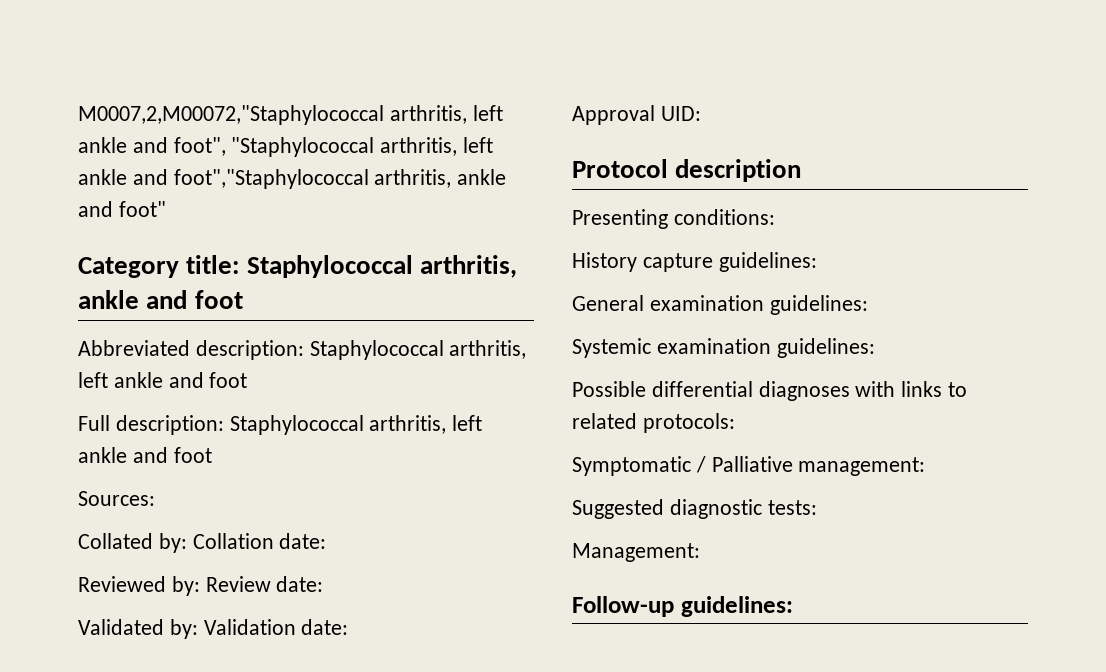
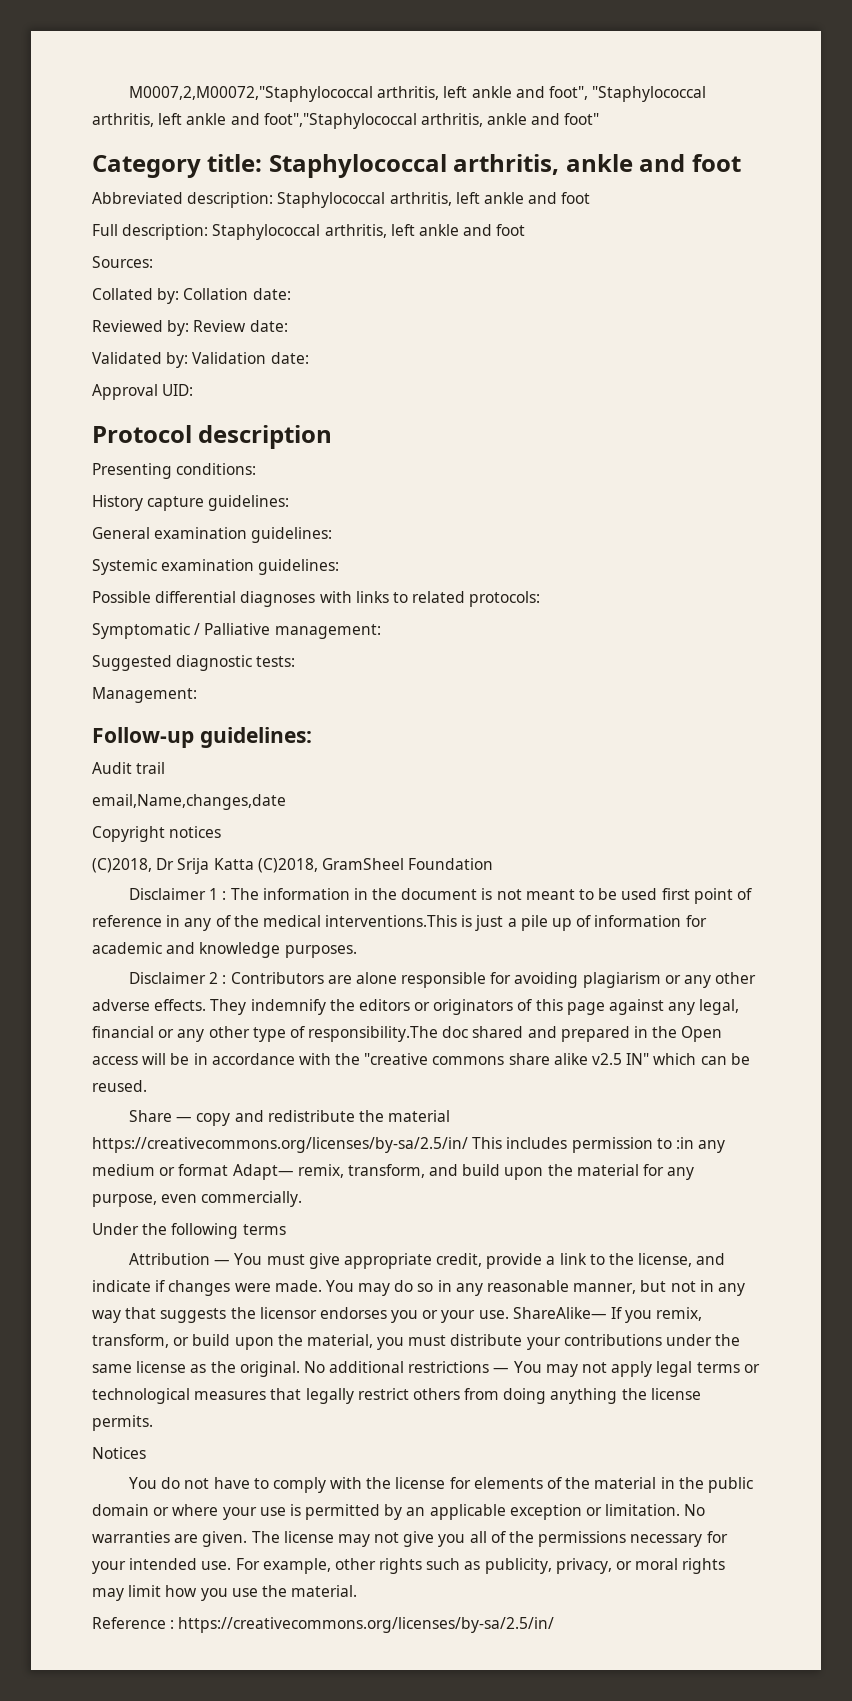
(793, 606) none -> [92,762,166,774] [92,794,286,810] [92,826,222,842] [92,858,494,874] [128,888,752,904] [92,915,707,931] [92,942,357,958] [128,972,757,988] [92,999,740,1015] [92,1026,723,1042] [92,1053,750,1065] [92,1080,147,1092] [128,1110,451,1126] [92,1137,726,1153] [92,1164,695,1180] [92,1191,303,1207] [92,1223,286,1239] [128,1253,726,1269] [92,1280,745,1296] [92,1307,703,1323] [92,1334,741,1350] [92,1361,760,1377] [92,1388,701,1404] [92,1415,153,1431] [92,1447,146,1459] [128,1477,753,1493] [92,1504,706,1520] [92,1531,728,1547] [92,1558,726,1574] [92,1585,358,1601] [92,1617,555,1633] // Audit trail // email,Name,changes,date // Copyright notices // (C)2018, Dr Srija Katta (C)2018, GramSheel Foundation // Disclaimer 1 : The information in the document is not meant to be used first point of reference in any of the medical interventions.This is just a pile up of information for academic and knowledge purposes. // Disclaimer 2 : Contributors are alone responsible for avoiding plagiarism or any other adverse effects. They indemnify the editors or originators of this page against any legal, financial or any other type of responsibility.The doc shared and prepared in the Open access will be in accordance with the "creative commons share alike v2.5 IN" which can be reused. // Share — copy and redistribute the material https://creativecommons.org/licenses/by-sa/2.5/in/ This includes permission to :in any medium or format Adapt— remix, transform, and build upon the material for any purpose, even commercially. // Under the following terms // Attribution — You must give appropriate credit, provide a link to the license, and indicate if changes were made. You may do so in any reasonable manner, but not in any way that suggests the licensor endorses you or your use. ShareAlike— If you remix, transform, or build upon the material, you must distribute your contributions under the same license as the original. No additional restrictions — You may not apply legal terms or technological measures that legally restrict others from doing anything the license permits. // Notices // You do not have to comply with the license for elements of the material in the public domain or where your use is permitted by an applicable exception or limitation. No warranties are given. The license may not give you all of the permissions necessary for your intended use. For example, other rights such as publicity, privacy, or moral rights may limit how you use the material. // Reference : https://creativecommons.org/licenses/by-sa/2.5/in/

